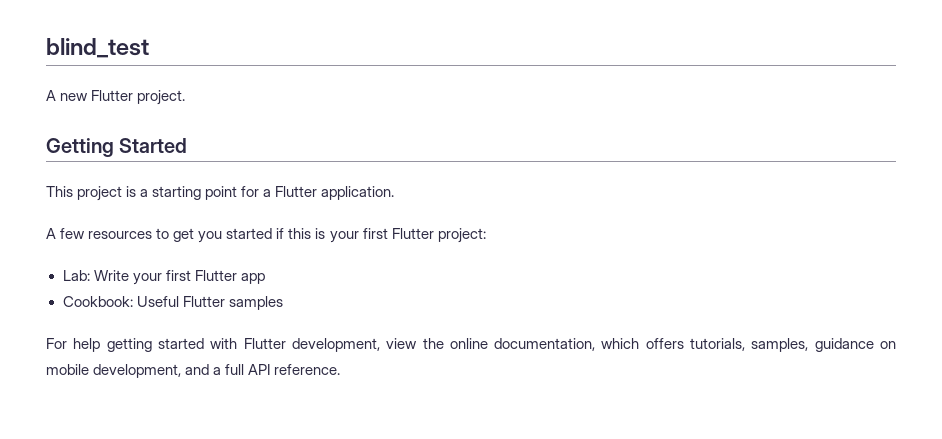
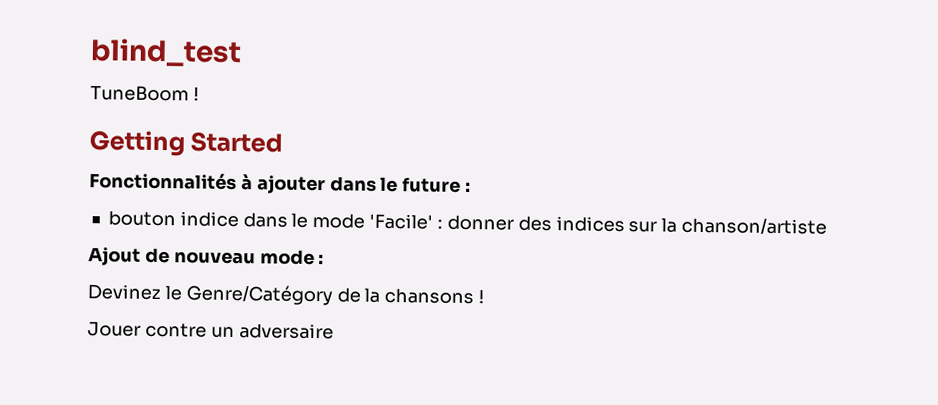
[46,90,186,105] [46,138,188,157] [46,186,395,201] [46,228,486,243] [62,270,265,285] [62,296,283,310] [46,338,896,352] [46,364,341,378] A new Flutter project. // Getting Started // This project is a starting point for a Flutter application. // A few resources to get you started if this is your first Flutter project: // Lab: Write your first Flutter app // Cookbook: Useful Flutter samples // For help getting started with Flutter development, view the online documentation, which offers tutorials, samples, guidance on mobile development, and a full API reference. -> [90,85,199,102] [89,130,284,157] [89,172,472,195] [107,210,828,236] [88,247,325,266] [87,284,485,306] [87,321,334,340] TuneBoom ! // Getting Started // Fonctionnalités à ajouter dans le future : // bouton indice dans le mode 'Facile' : donner des indices sur la chanson/artiste // Ajout de nouveau mode : // Devinez le Genre/Catégory de la chansons ! // Jouer contre un adversaire

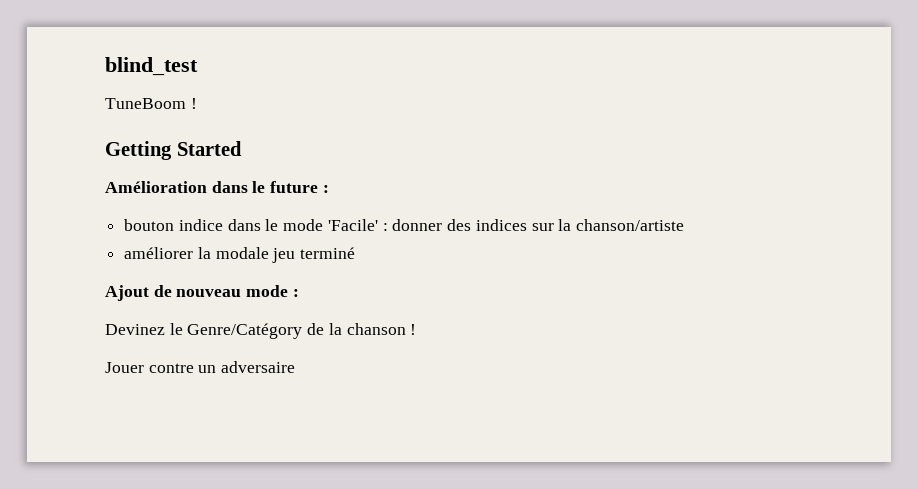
[89,172,326,195] Fonctionnalités à ajouter -> [105,181,207,193] Amélioration
(828, 226) none -> [124,247,356,263] // améliorer la modale jeu terminé
[384,287,475,305] chansons -> [346,323,406,335] chanson

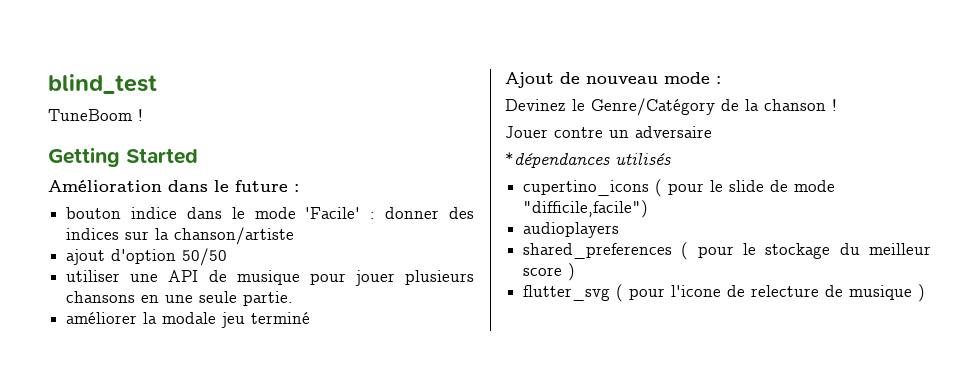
(684, 225) none -> [66,248,228,266] [66,270,474,286] [66,291,294,306] // ajout d'option 50/50 // utiliser une API de musique pour jouer plusieurs chansons en une seule partie.
(296, 367) none -> [505,152,671,168] [523,179,836,197] [523,200,649,218] [523,222,620,238] [523,242,931,260] [523,263,576,281] [523,284,926,302] // *dépendances utilisés // cupertino_icons ( pour le slide de mode "difficile,facile") // audioplayers // shared_preferences ( pour le stockage du meilleur score ) // flutter_svg ( pour l'icone de relecture de musique )

